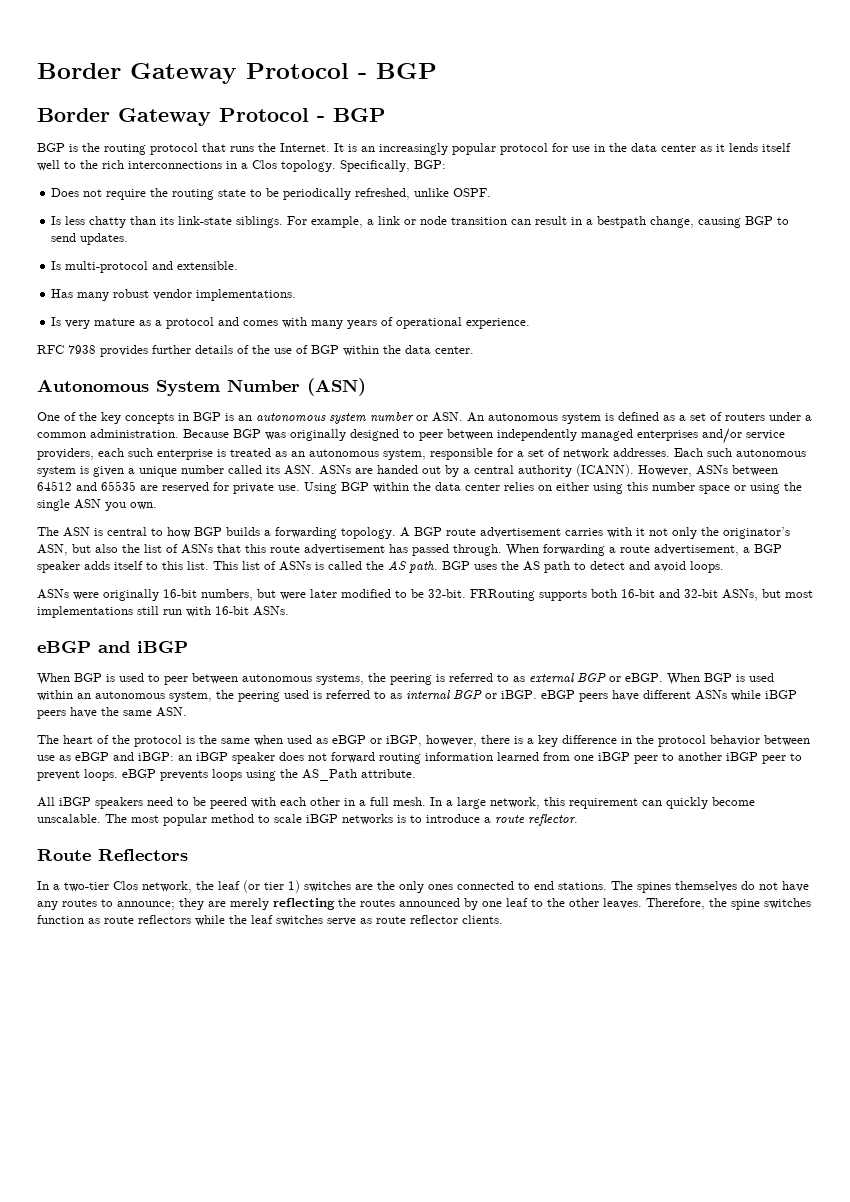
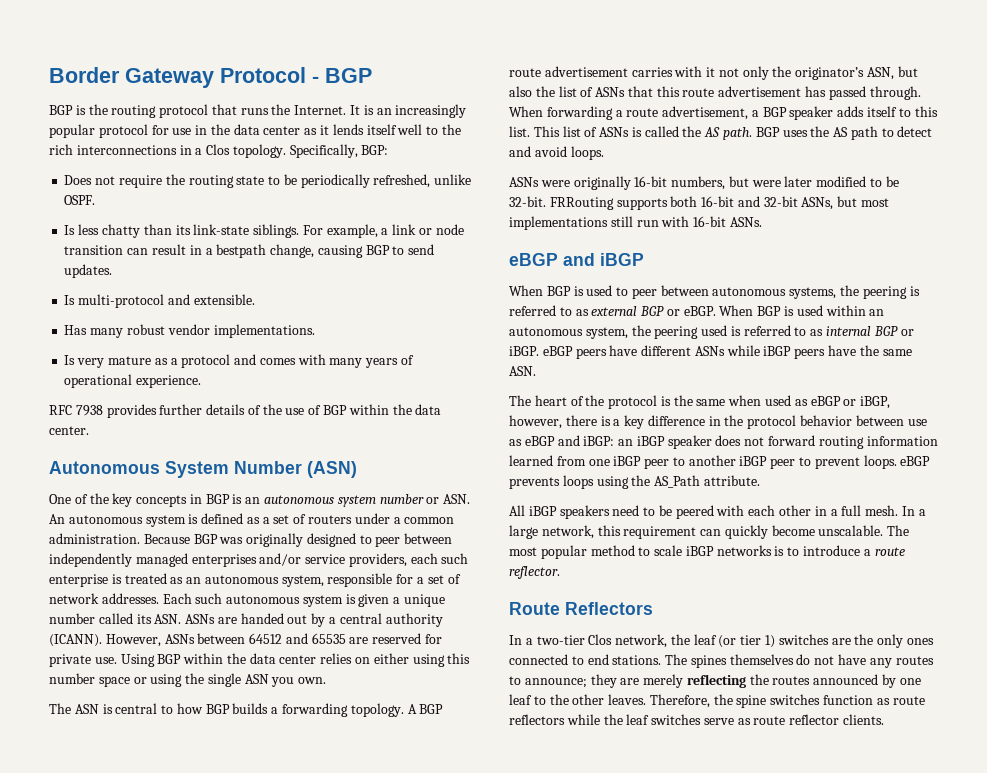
[37,63,437,84] [37,108,386,126] Border Gateway Protocol - BGP // Border Gateway Protocol - BGP -> [49,67,372,88] Border Gateway Protocol - BGP

